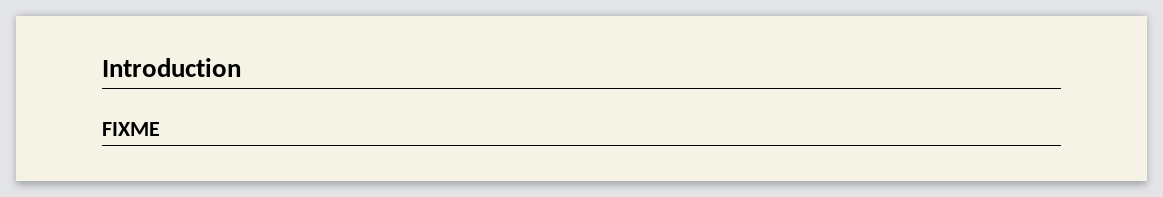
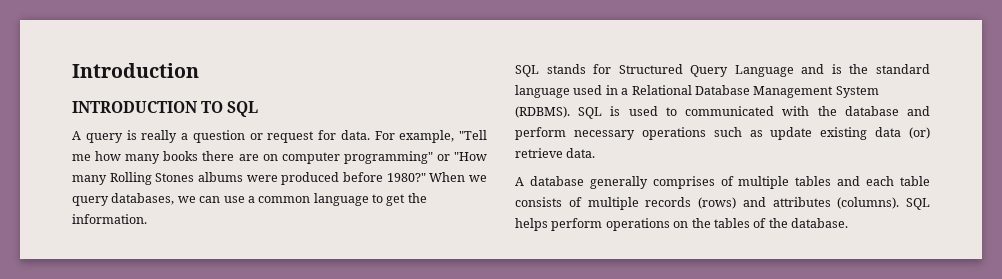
[102,122,160,136] FIXME -> [72,101,259,117] [72,130,487,143] [72,151,488,164] [72,172,488,185] [72,193,427,206] [72,214,147,224] [515,64,930,77] [515,85,879,98] [515,106,930,119] [515,127,930,140] [515,148,596,158] [515,176,931,189] [515,197,930,210] [515,218,848,231] INTRODUCTION TO SQL // A query is really a question or request for data. For example, "Tell me how many books there are on computer programming" or "How many Rolling Stones albums were produced before 1980?" When we query databases, we can use a common language to get the information. // SQL stands for Structured Query Language and is the standard language used in a Relational Database Management System (RDBMS). SQL is used to communicated with the database and perform necessary operations such as update existing data (or) retrieve data. // A database generally comprises of multiple tables and each table consists of multiple records (rows) and attributes (columns). SQL helps perform operations on the tables of the database.

